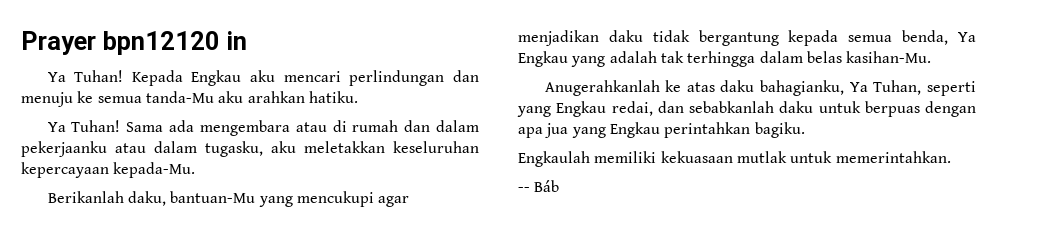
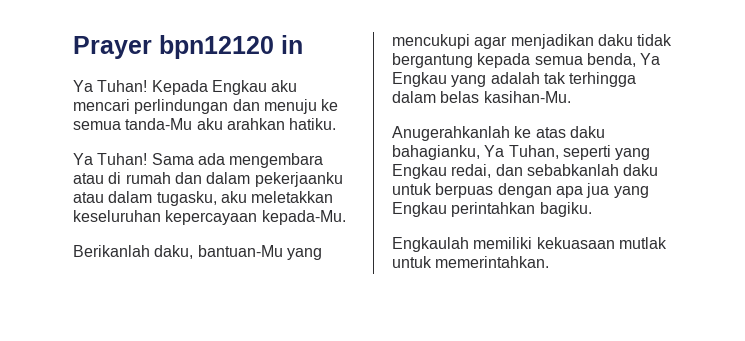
[518,180,560,192] // -- Báb -> (550, 262) none

